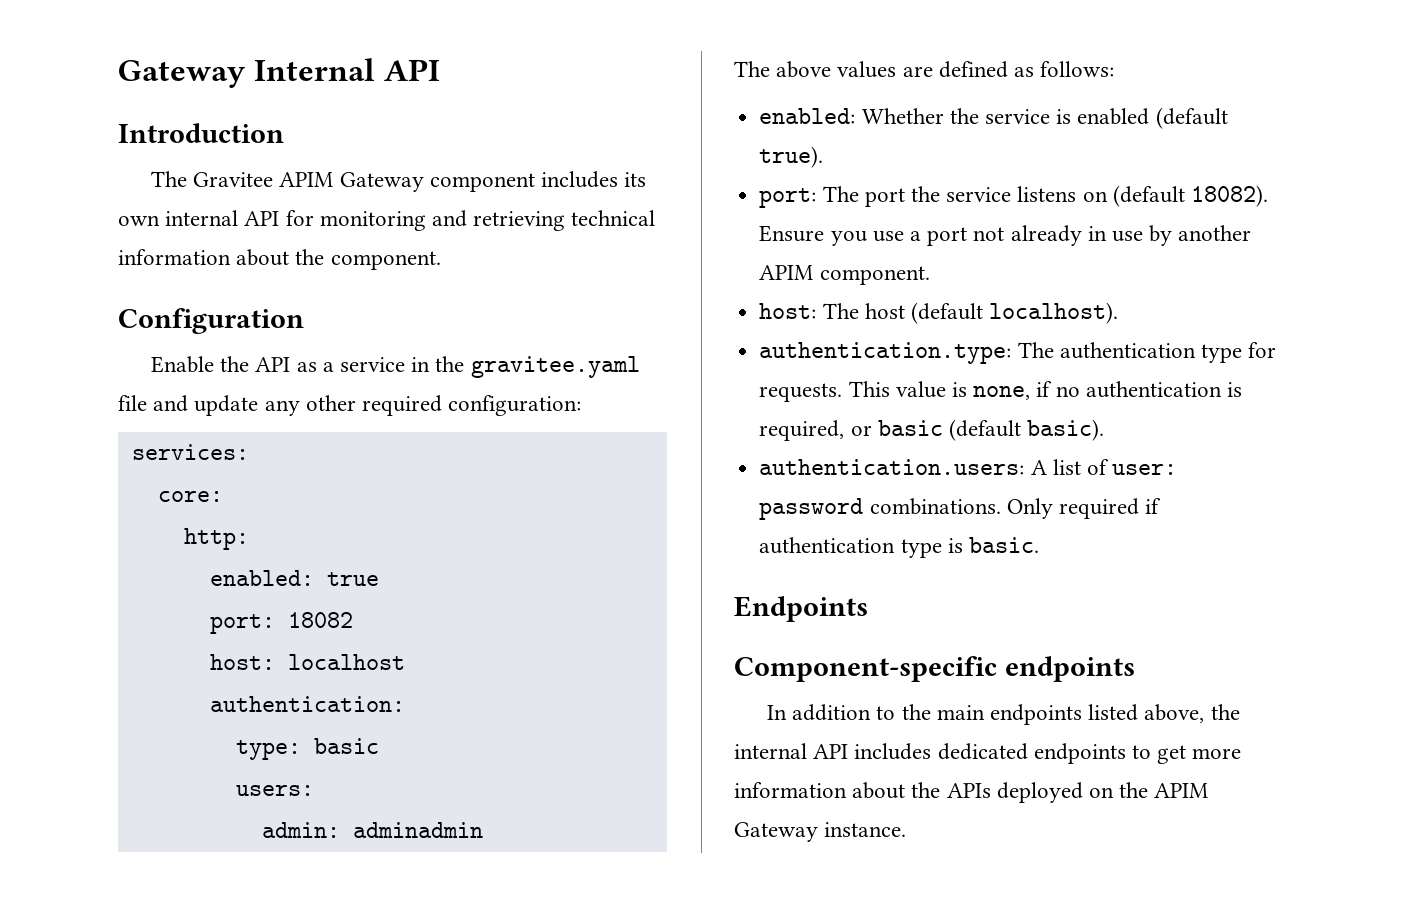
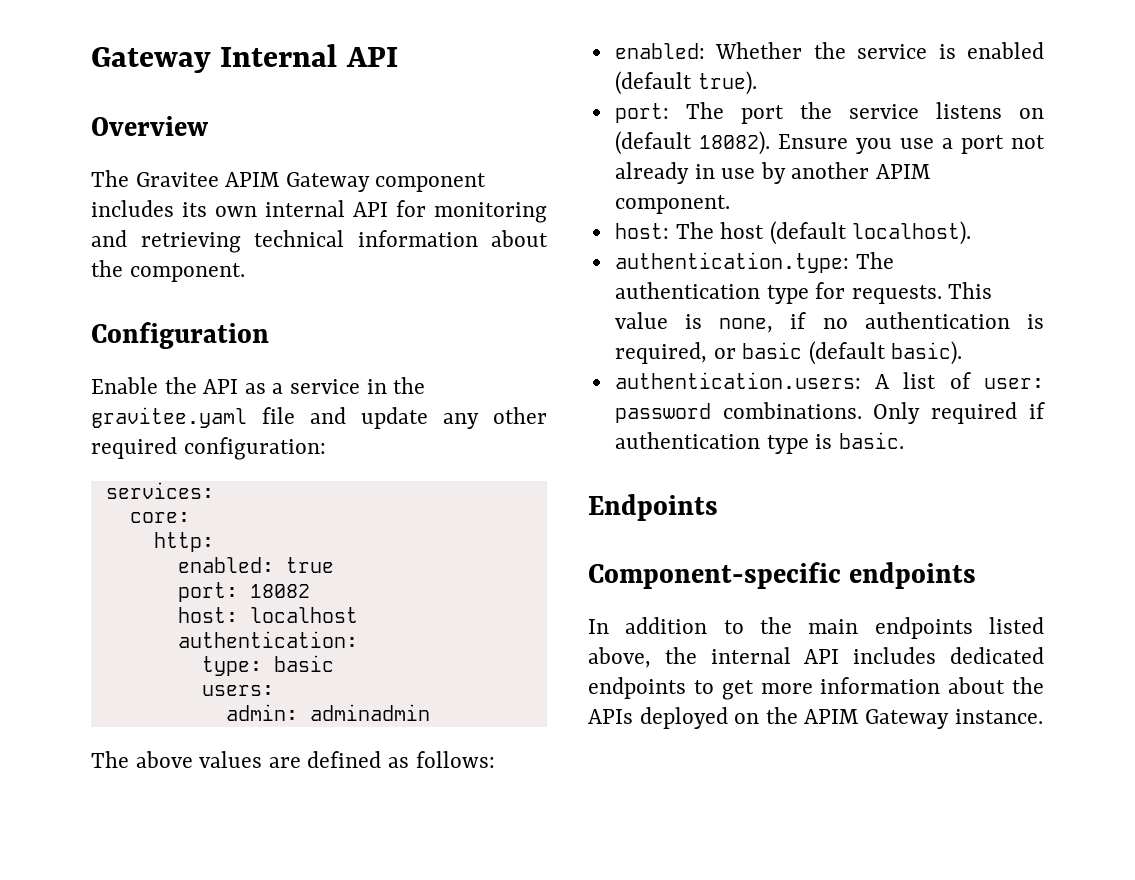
[118,123,284,143] Introduction -> [91,116,208,136] Overview

